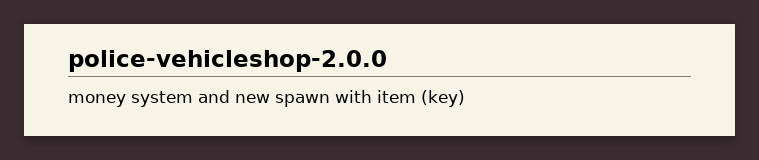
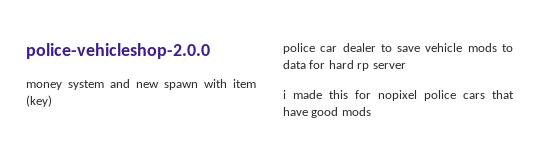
(465, 98) none -> [283,43,513,54] [283,60,406,71] [283,90,514,101] [283,107,371,118] // police car dealer to save vehicle mods to data for hard rp server // i made this for nopixel police cars that have good mods

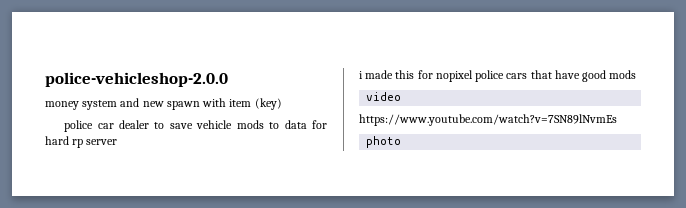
(371, 111) none -> [366,92,402,101] [359,114,617,126] [366,136,402,148] // video // https://www.youtube.com/watch?v=7SN89lNvmEs // photo

